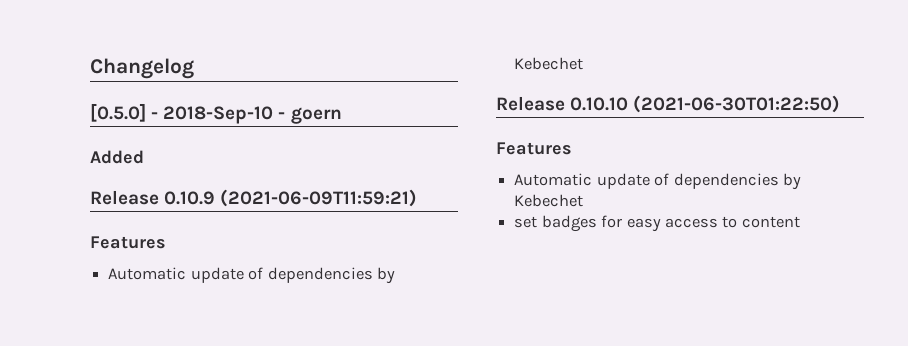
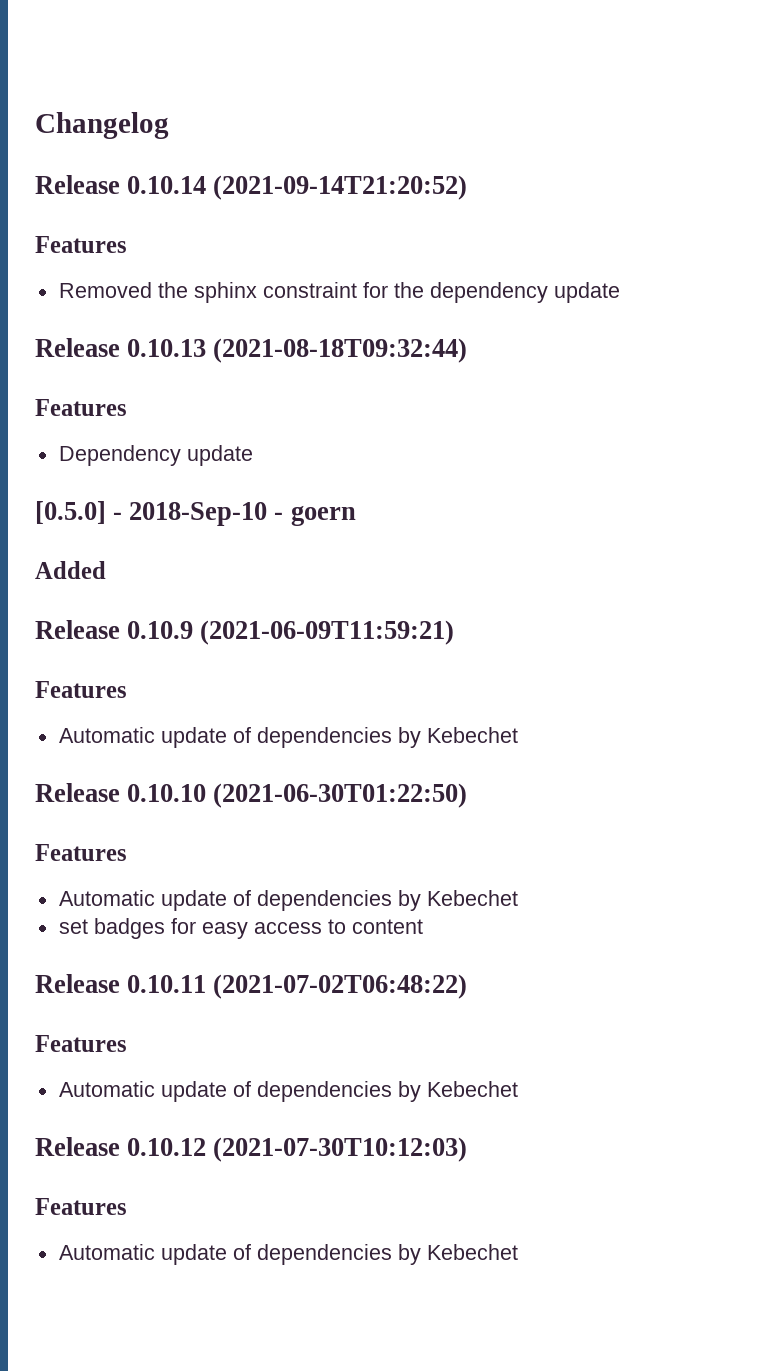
(194, 68) none -> [35,175,468,200] [35,236,127,253] [58,282,620,303] [35,338,468,363] [35,399,127,416] [58,445,253,466] // Release 0.10.14 (2021-09-14T21:20:52) // Features // Removed the sphinx constraint for the dependency update // Release 0.10.13 (2021-08-18T09:32:44) // Features // Dependency update
(800, 222) none -> [35,974,468,999] [35,1035,127,1052] [58,1081,518,1102] [35,1137,468,1162] [35,1198,127,1215] [58,1244,518,1265] // Release 0.10.11 (2021-07-02T06:48:22) // Features // Automatic update of dependencies by Kebechet // Release 0.10.12 (2021-07-30T10:12:03) // Features // Automatic update of dependencies by Kebechet

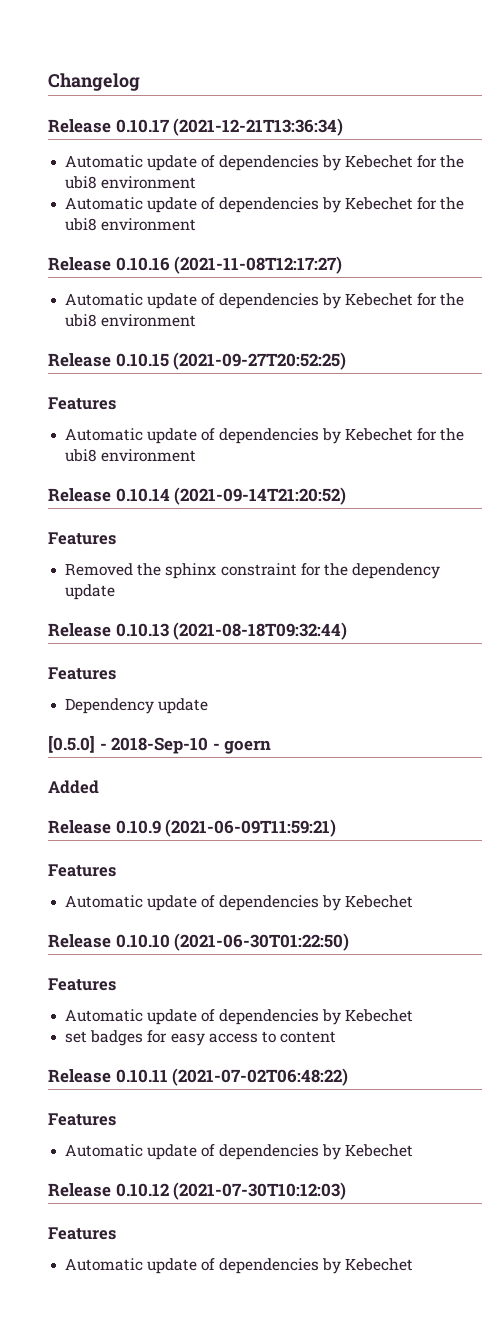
(169, 125) none -> [48,118,344,136] [65,155,465,171] [65,176,197,189] [65,197,465,213] [65,218,197,231] [48,256,343,274] [65,293,465,309] [65,314,197,327] [48,352,347,370] [48,397,116,410] [65,428,465,444] [65,449,197,462] // Release 0.10.17 (2021-12-21T13:36:34) // Automatic update of dependencies by Kebechet for the ubi8 environment // Automatic update of dependencies by Kebechet for the ubi8 environment // Release 0.10.16 (2021-11-08T12:17:27) // Automatic update of dependencies by Kebechet for the ubi8 environment // Release 0.10.15 (2021-09-27T20:52:25) // Features // Automatic update of dependencies by Kebechet for the ubi8 environment

